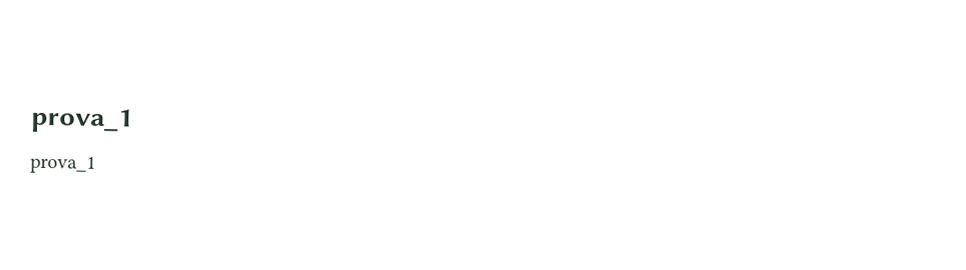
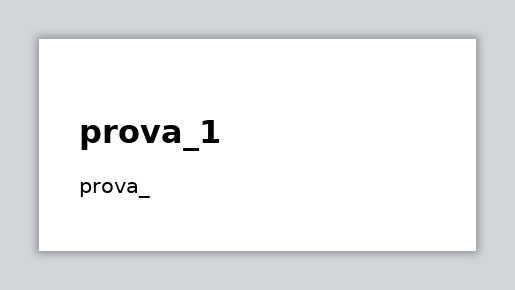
[30,155,96,174] prova_1 -> [79,182,150,198] prova_

